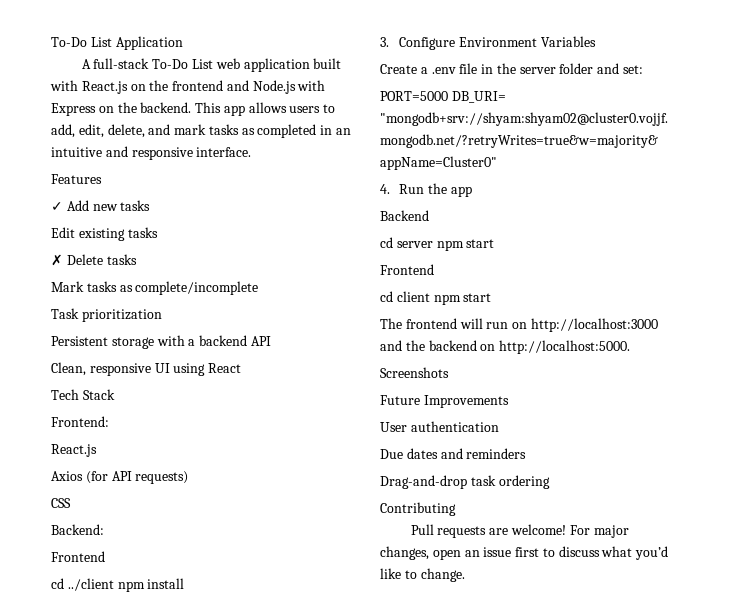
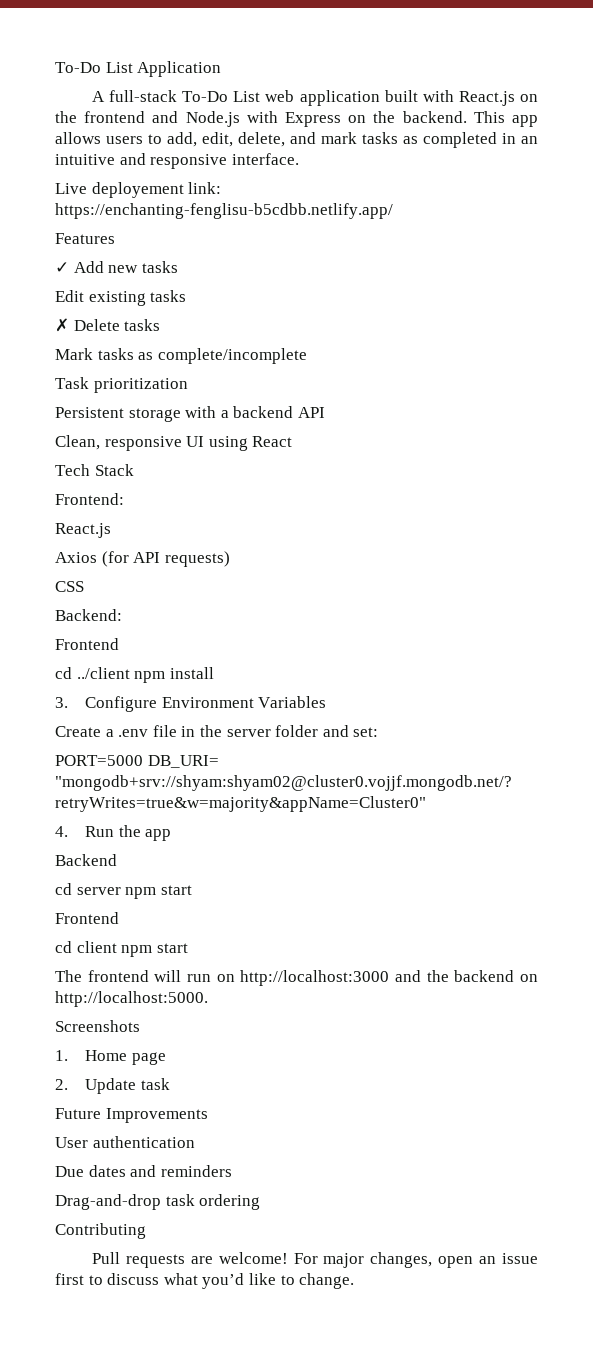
(252, 152) none -> [55,182,222,198] [55,203,393,219] // Live deployement link: https://enchanting-fenglisu-b5cdbb.netlify.app/
(449, 372) none -> [55,1050,166,1065] [55,1078,170,1094] // 1. Home page // 2. Update task

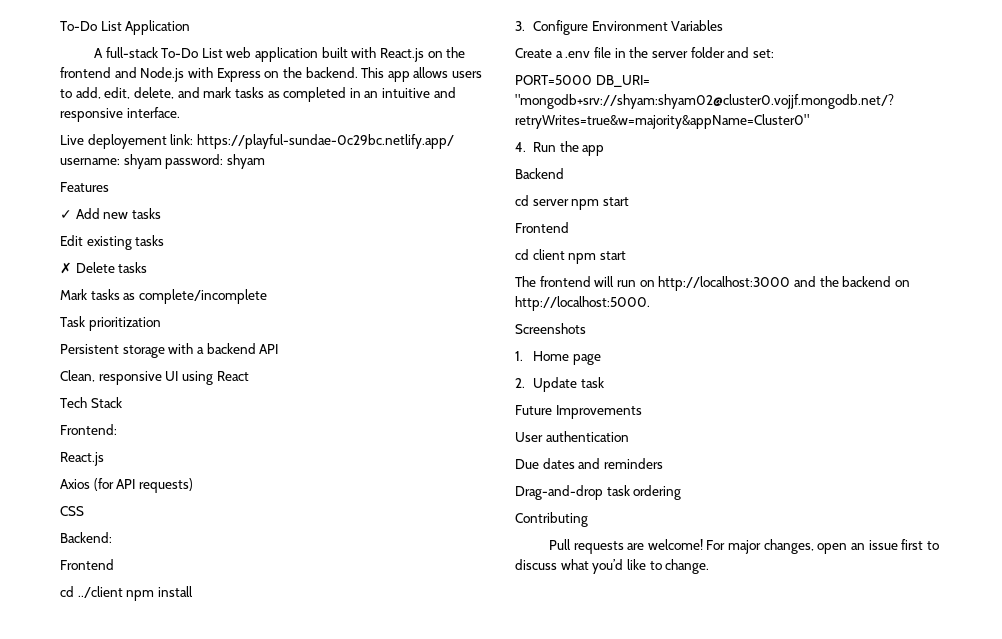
[55,203,393,219] https://enchanting-fenglisu-b5cdbb.netlify.app/ -> [196,134,454,149] [60,154,265,169] https://playful-sundae-0c29bc.netlify.app/ username: shyam password: shyam

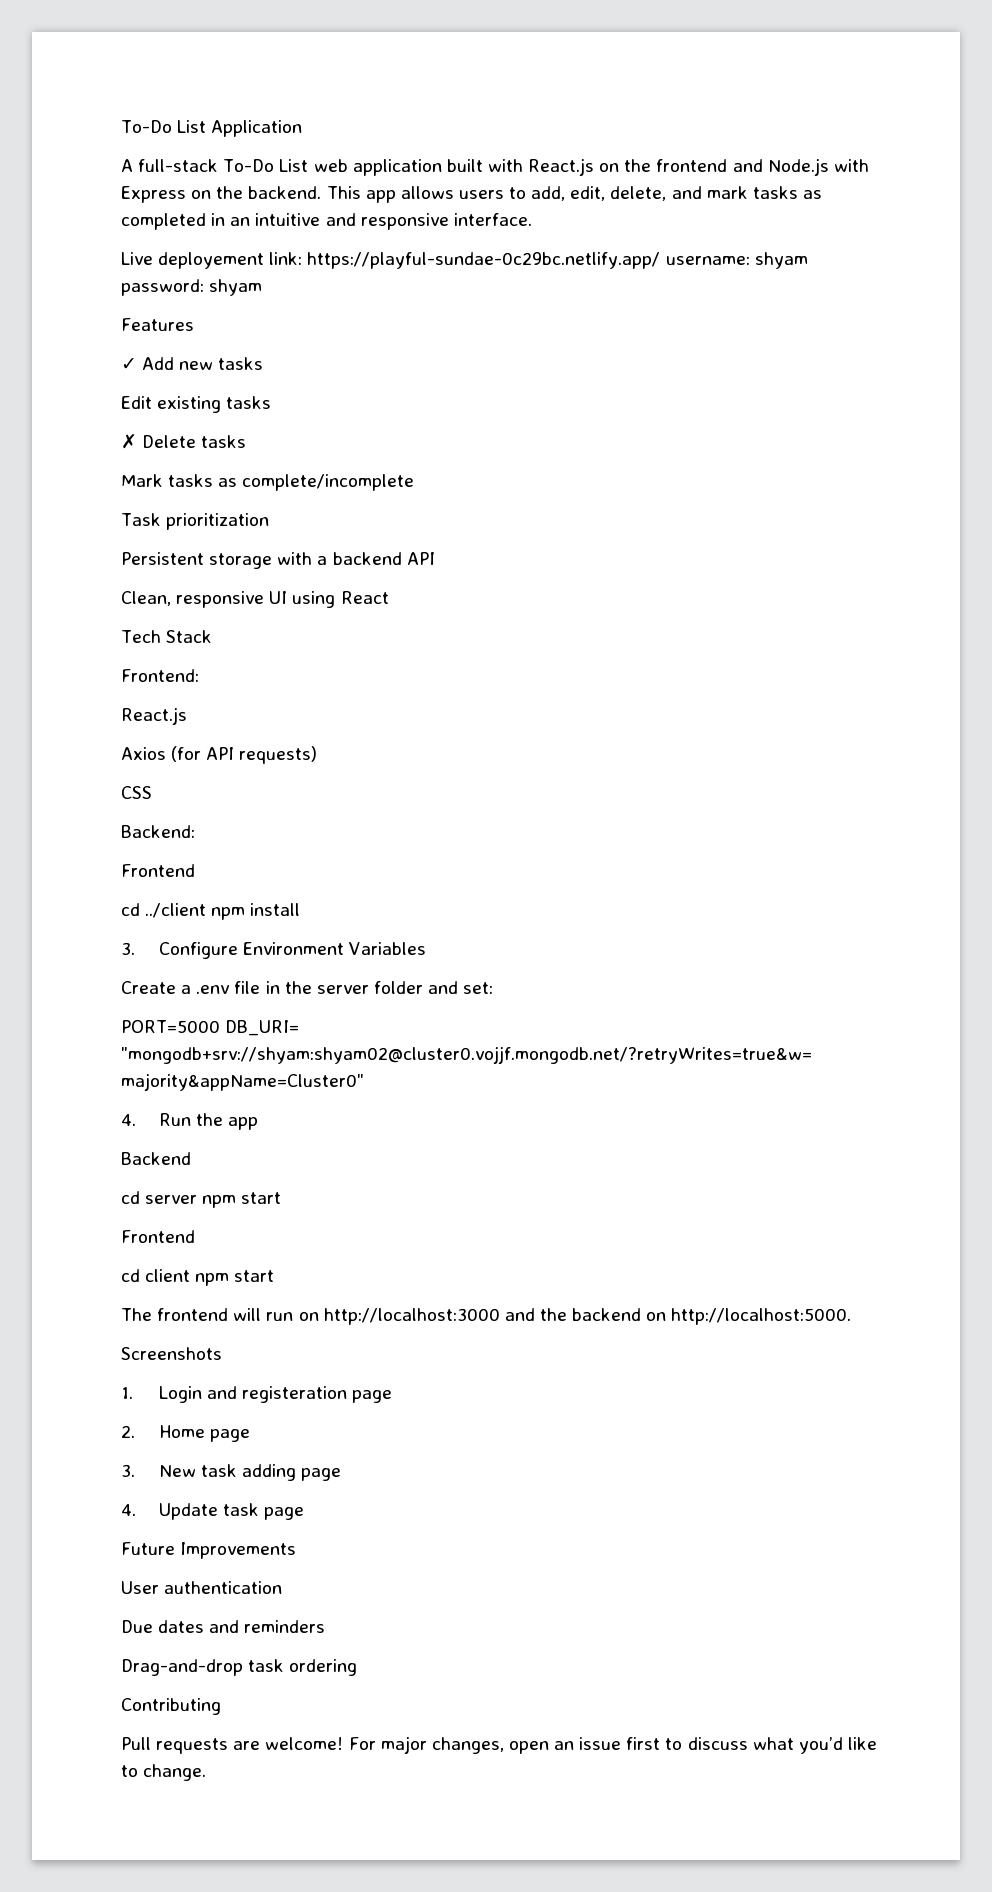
[532,351,601,365] [515,378,525,388] Home page // 2. -> [158,1386,392,1403] [121,1425,250,1442] [121,1464,341,1481] [121,1504,136,1516] Login and registeration page // 2. Home page // 3. New task adding page // 4.
(604, 382) none -> [263,1507,304,1520] page

